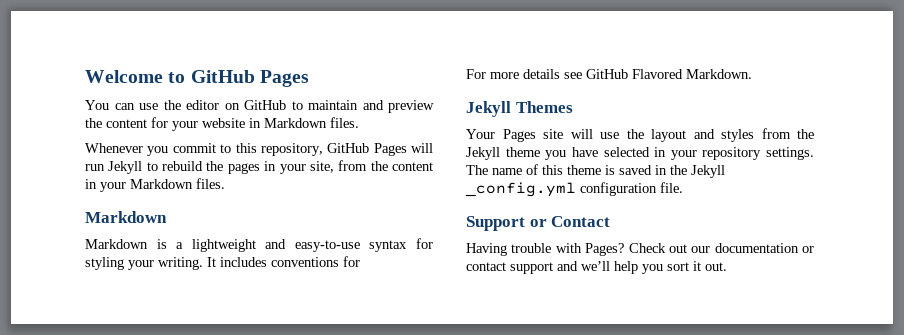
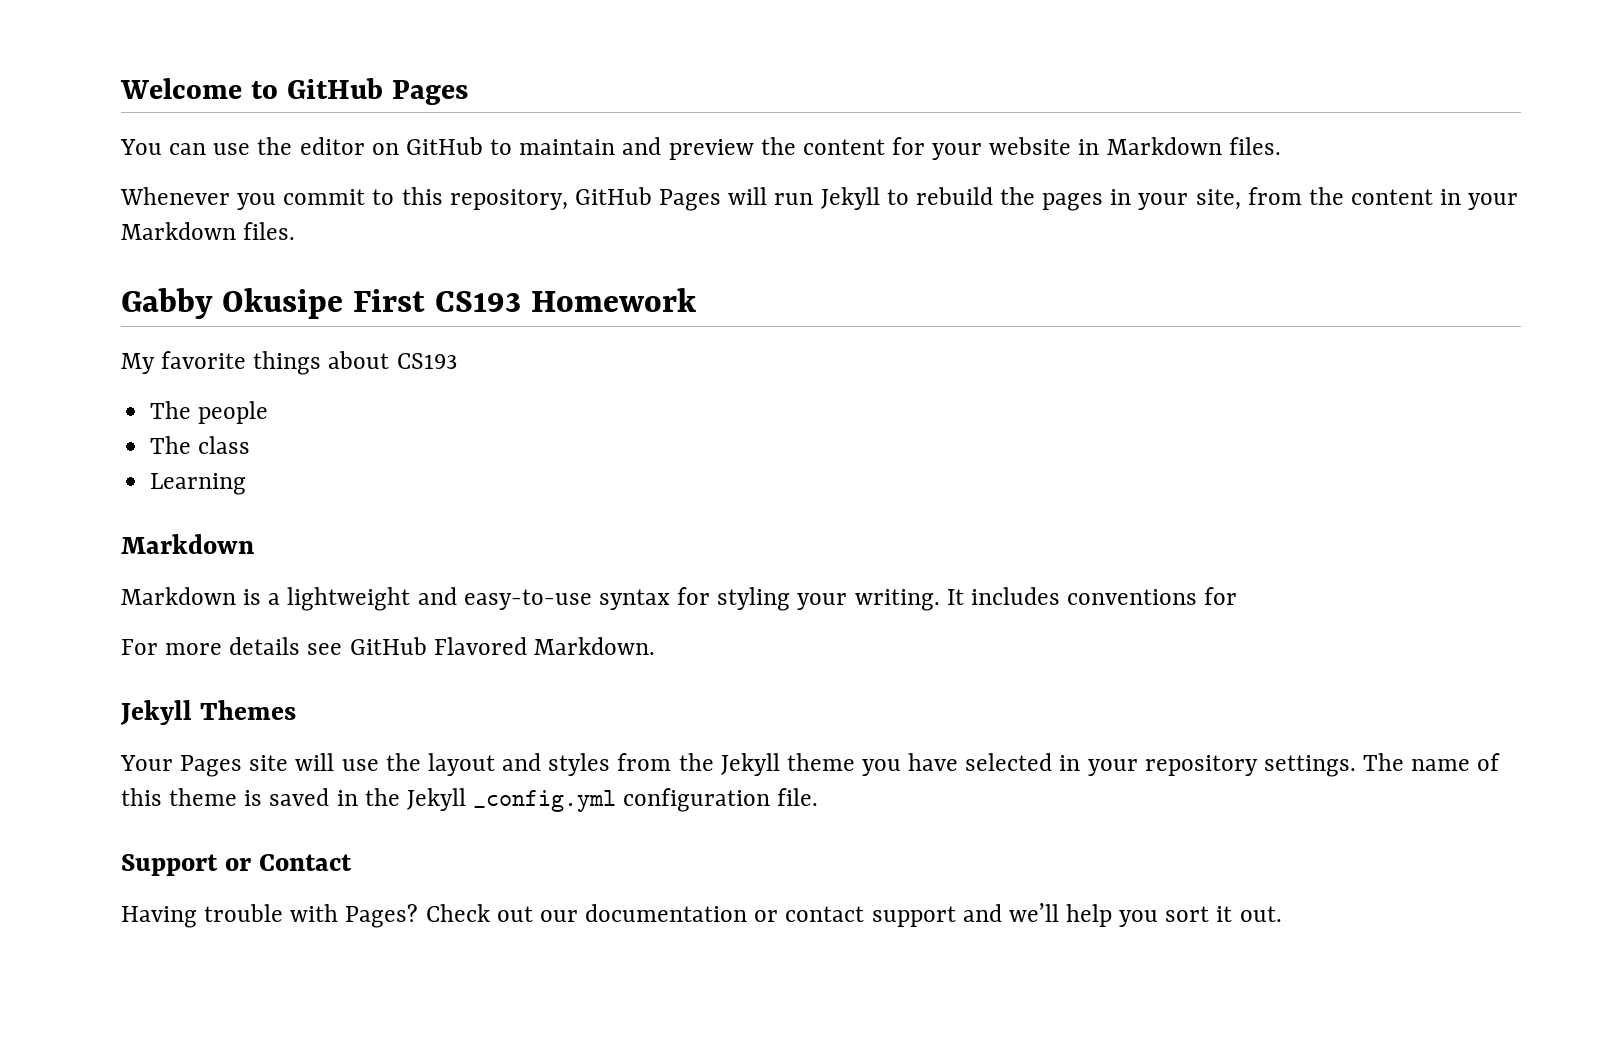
(225, 183) none -> [121,288,696,319] [121,351,457,375] [150,401,269,424] [150,436,251,454] [150,473,247,495] // Gabby Okusipe First CS193 Homework // My favorite things about CS193 // The people // The class // Learning

